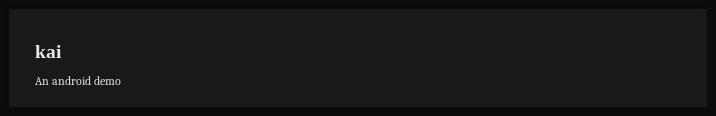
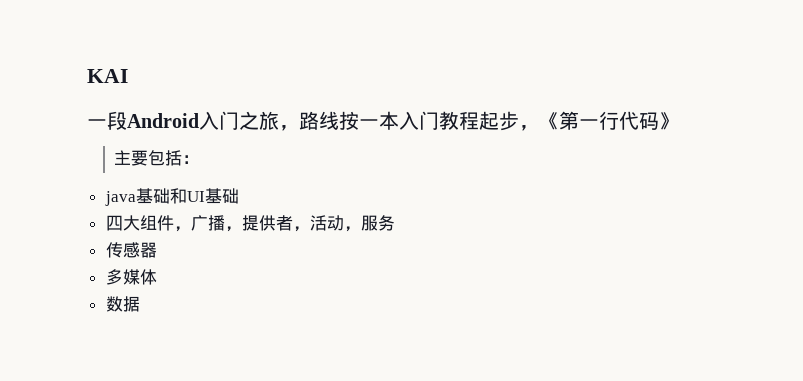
[35,45,62,58] [35,76,122,85] kai // An android demo -> [87,69,128,83] [87,111,679,131] [114,150,200,166] [104,188,239,206] [105,215,395,232] [105,242,157,258] [105,269,157,285] [105,296,140,312] KAI // 一段Android入门之旅，路线按一本入门教程起步，《第一行代码》 // 主要包括： // java基础和UI基础 // 四大组件，广播，提供者，活动，服务 // 传感器 // 多媒体 // 数据

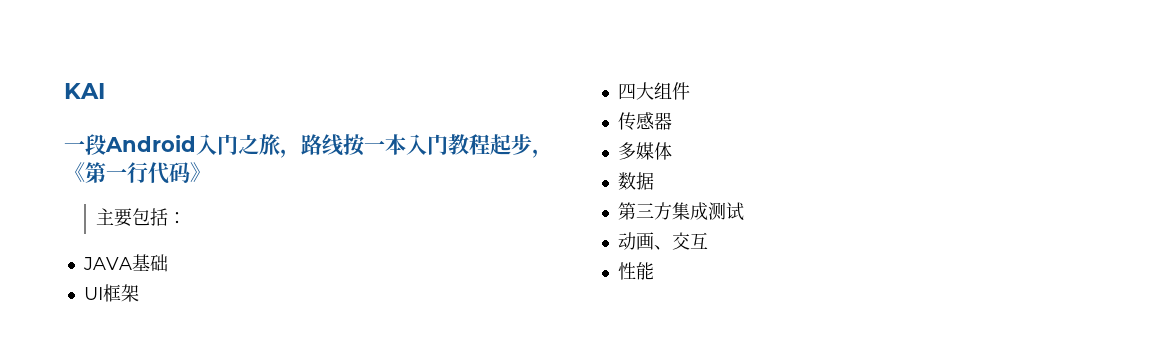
[104,188,239,206] java基础和UI基础 -> [82,254,168,272] [83,284,139,302] JAVA基础 // UI框架
[173,215,395,232] [105,242,157,258] [105,269,157,285] [105,296,140,312] ，广播，提供者，活动，服务 // 传感器 // 多媒体 // 数据 -> [617,112,672,131] [617,142,672,160] [617,172,654,190] [617,202,744,221] [617,232,708,250] [617,262,654,280] // 传感器 // 多媒体 // 数据 // 第三方集成测试 // 动画、交互 // 性能

